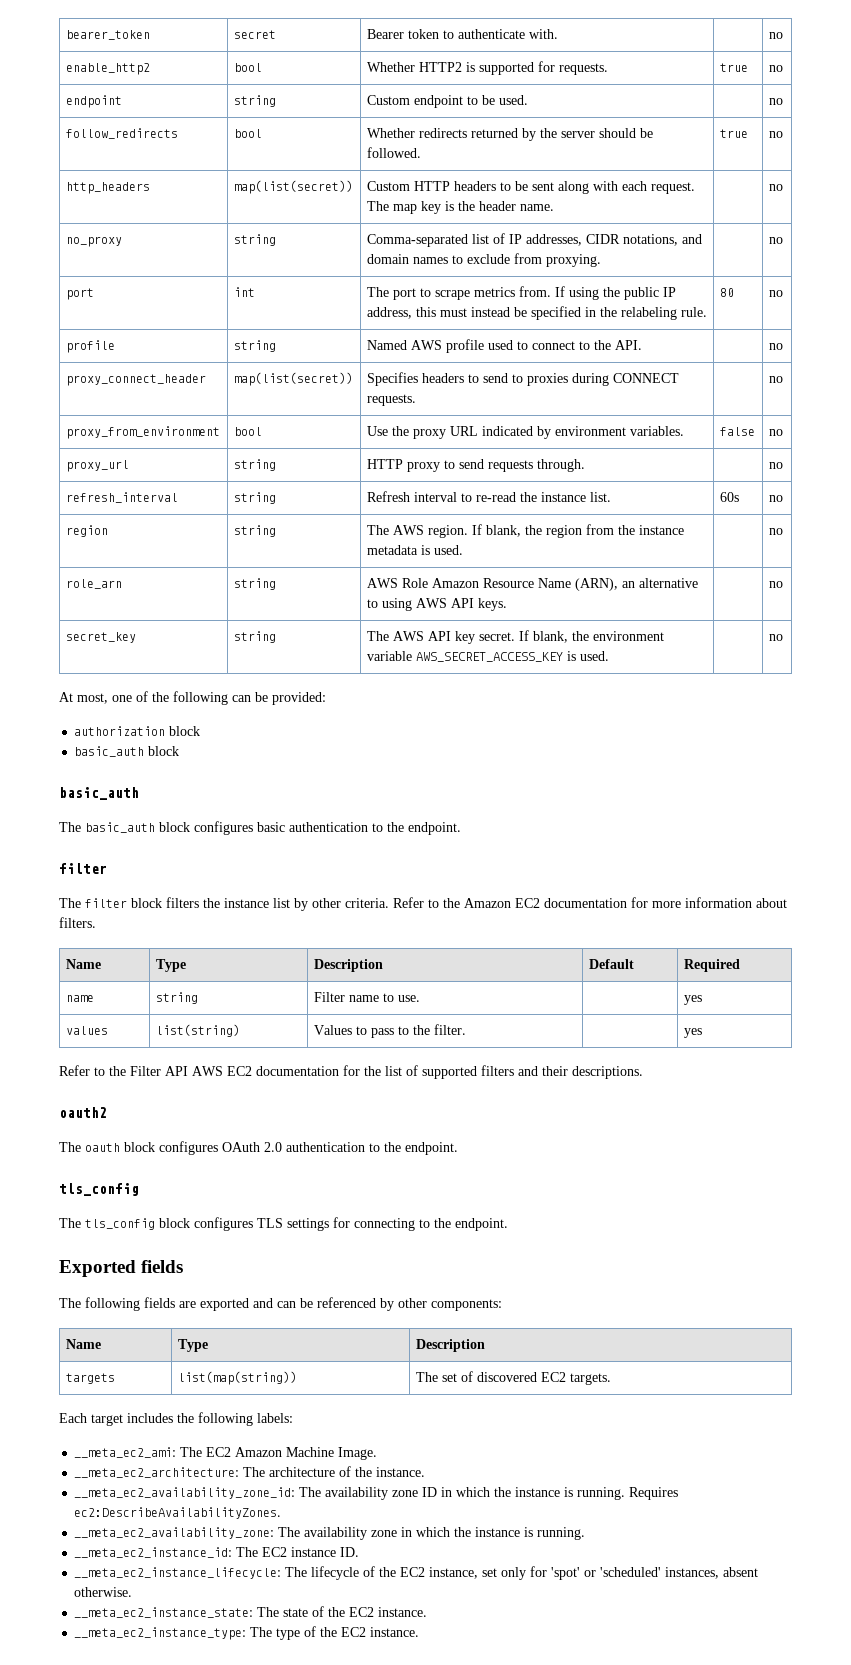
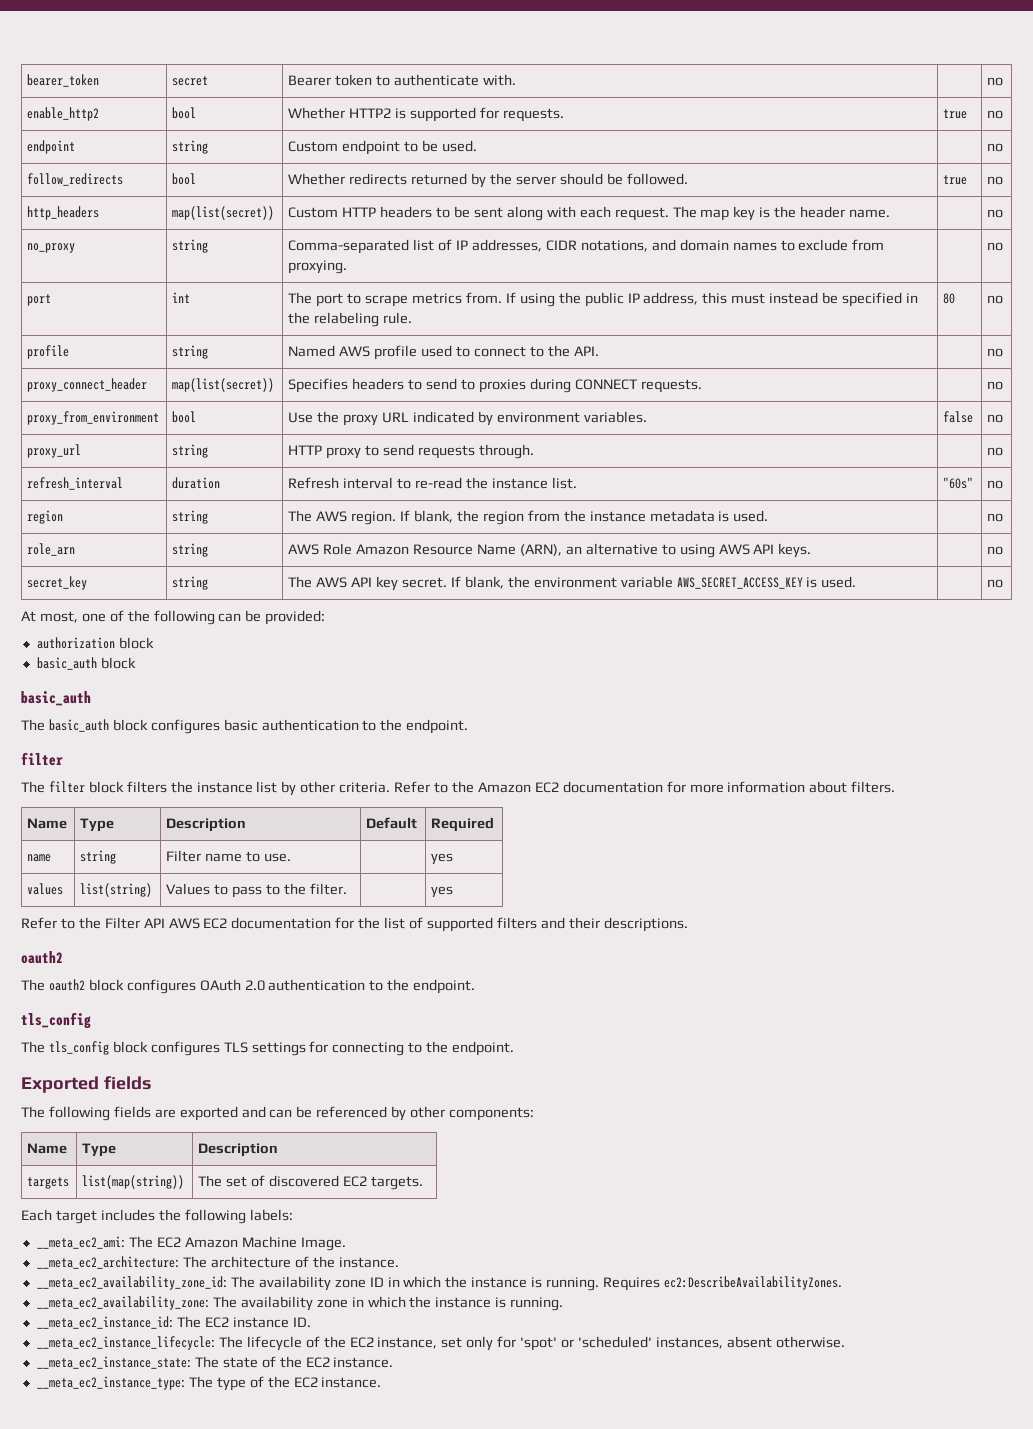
[233,492,276,504] string -> [172,477,221,489] duration
[719,492,739,502] 60s -> [943,477,974,489] "60s"
[85,1143,120,1152] oauth -> [48,979,85,991] oauth2

